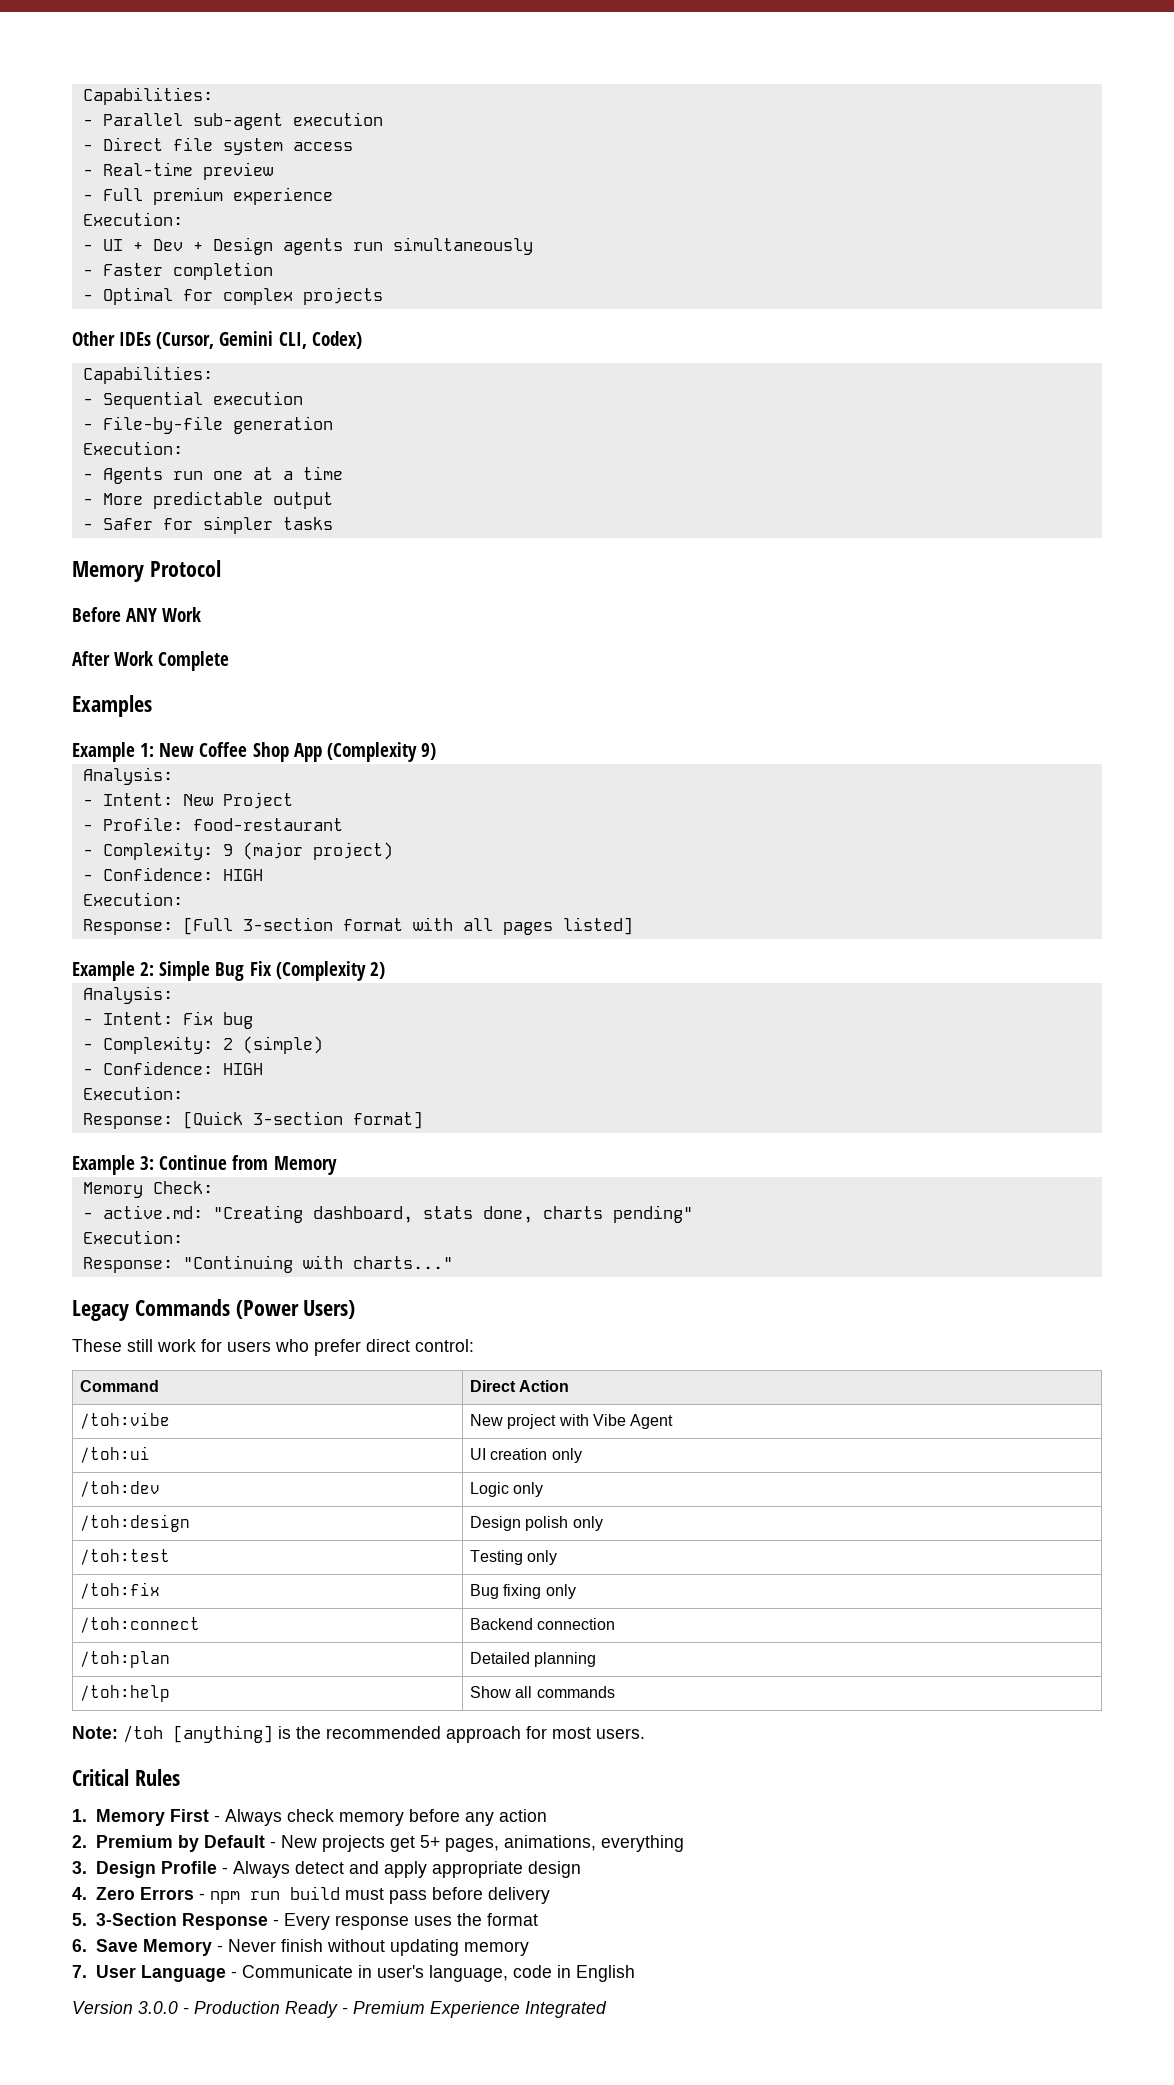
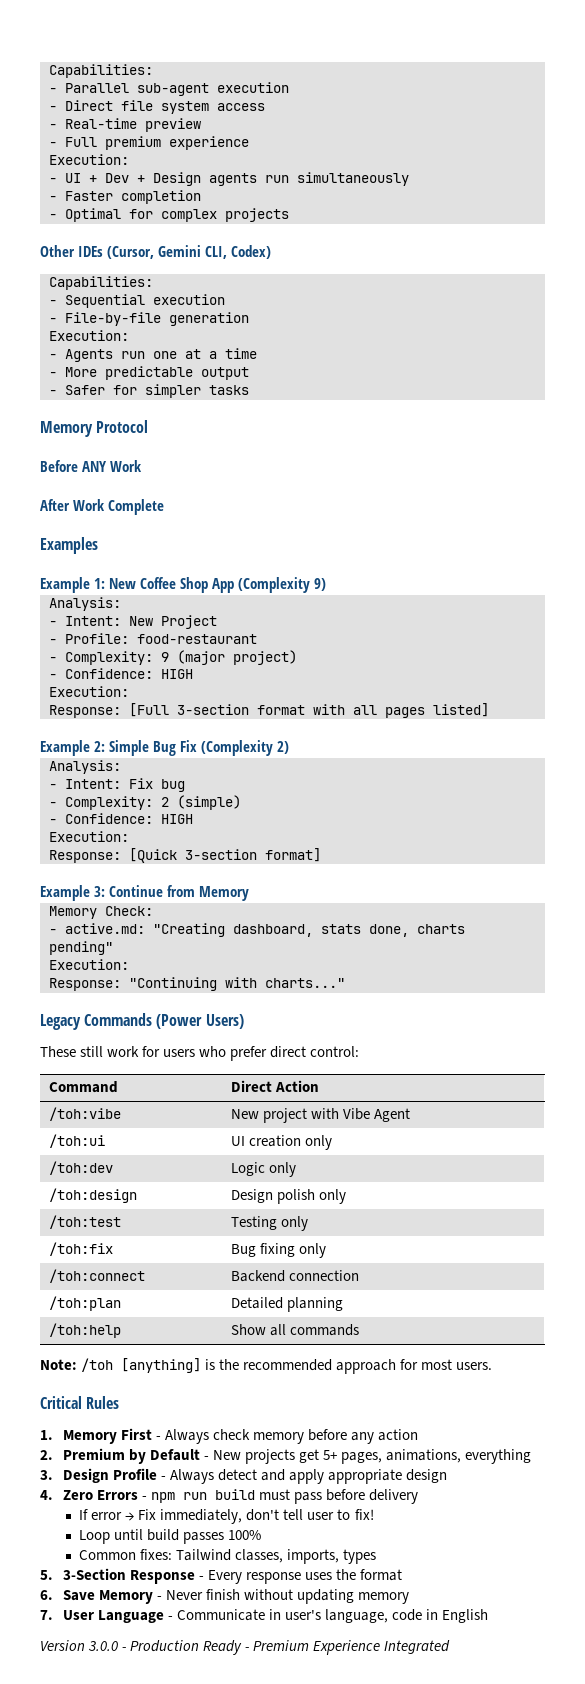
(550, 1895) none -> [79,1509,374,1524] [79,1529,262,1544] [79,1549,377,1564] // If error → Fix immediately, don't tell user to fix! // Loop until build passes 100% // Common fixes: Tailwind classes, imports, types

